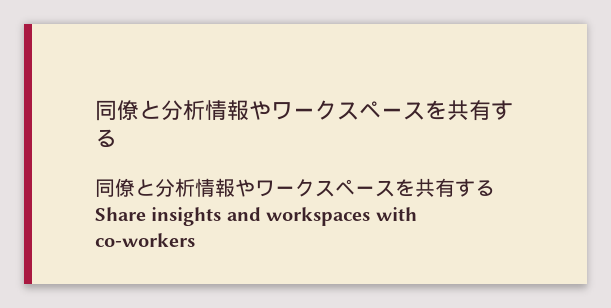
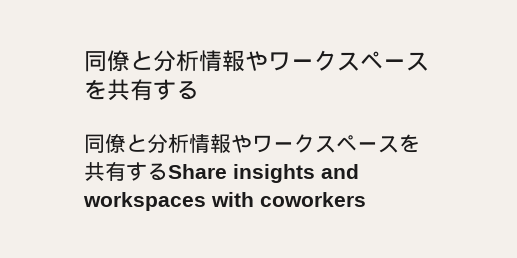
[95,233,195,247] co-workers -> [260,192,366,207] coworkers

